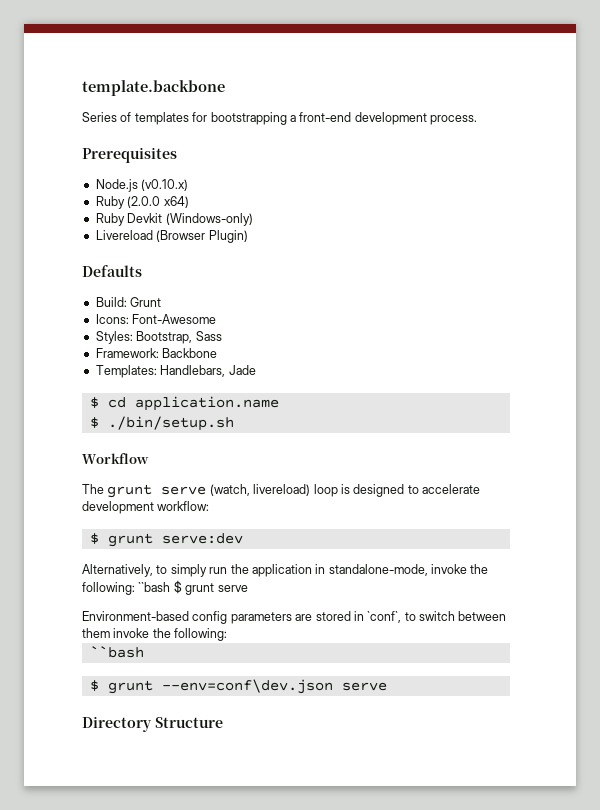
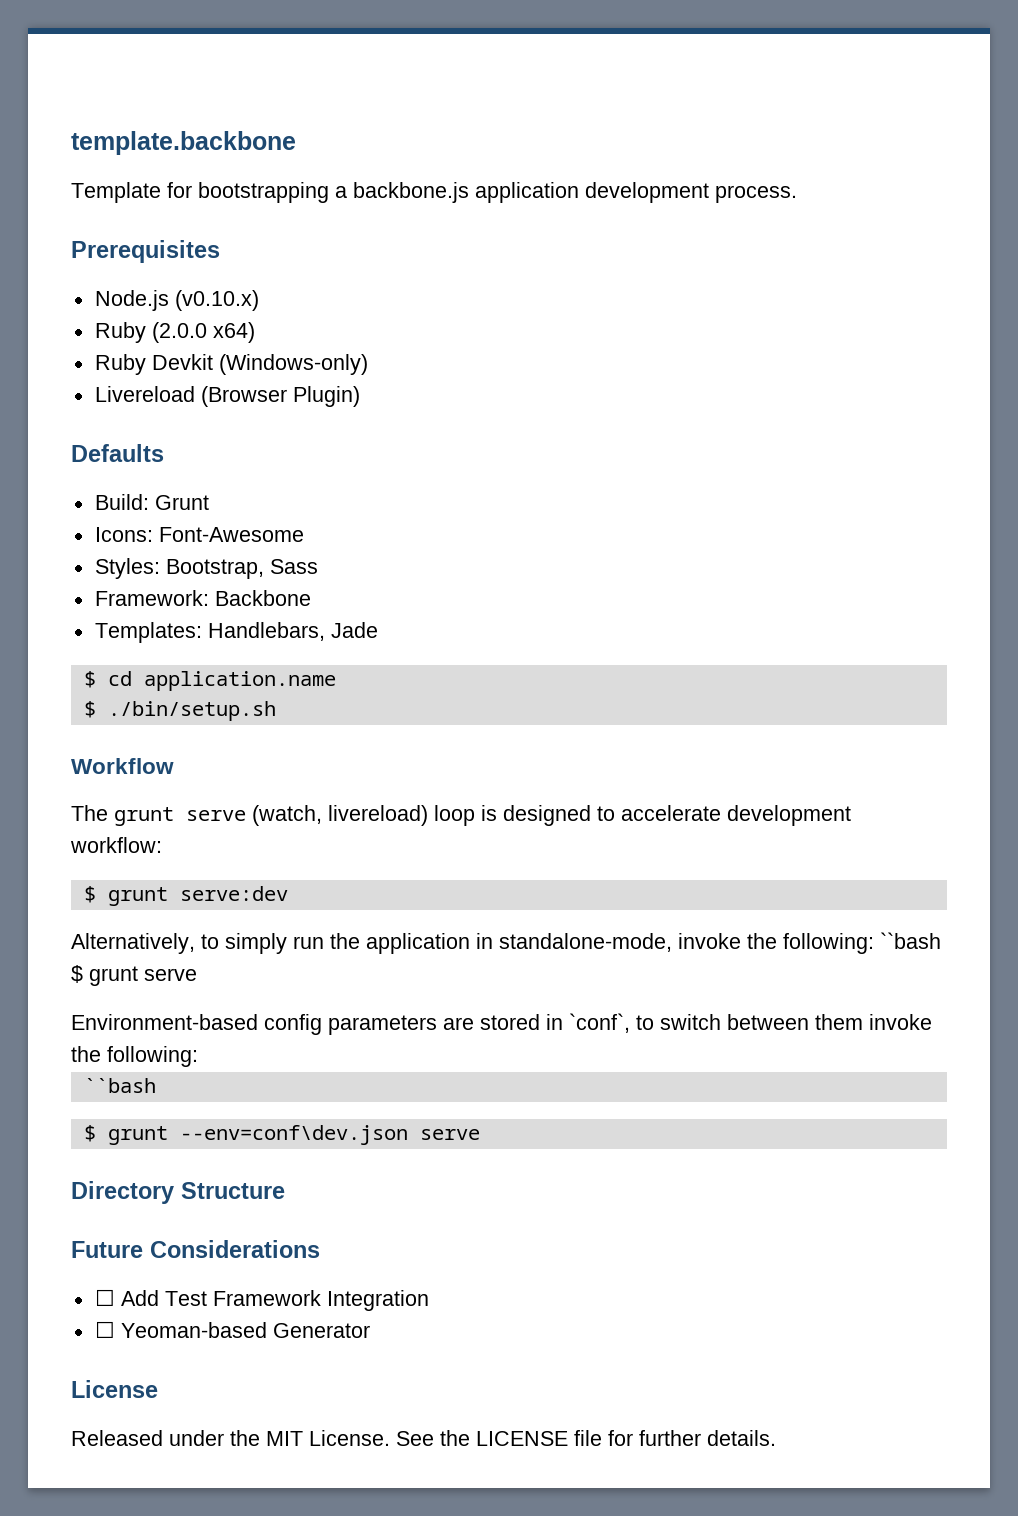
[82,112,189,125] Series of templates -> [71,182,161,203] Template
[299,112,352,122] front-end -> [353,182,579,203] backbone.js application
(223, 722) none -> [71,1240,320,1258] [94,1289,429,1311] [94,1321,370,1338] [71,1380,158,1398] [71,1430,776,1446] // Future Considerations // ☐ Add Test Framework Integration // ☐ Yeoman-based Generator // License // Released under the MIT License. See the LICENSE file for further details.

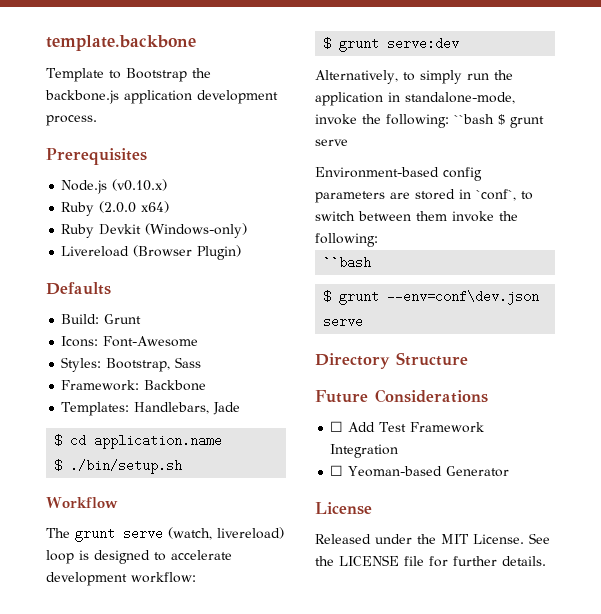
[167,182,347,203] for bootstrapping a -> [108,68,211,82] to Bootstrap the

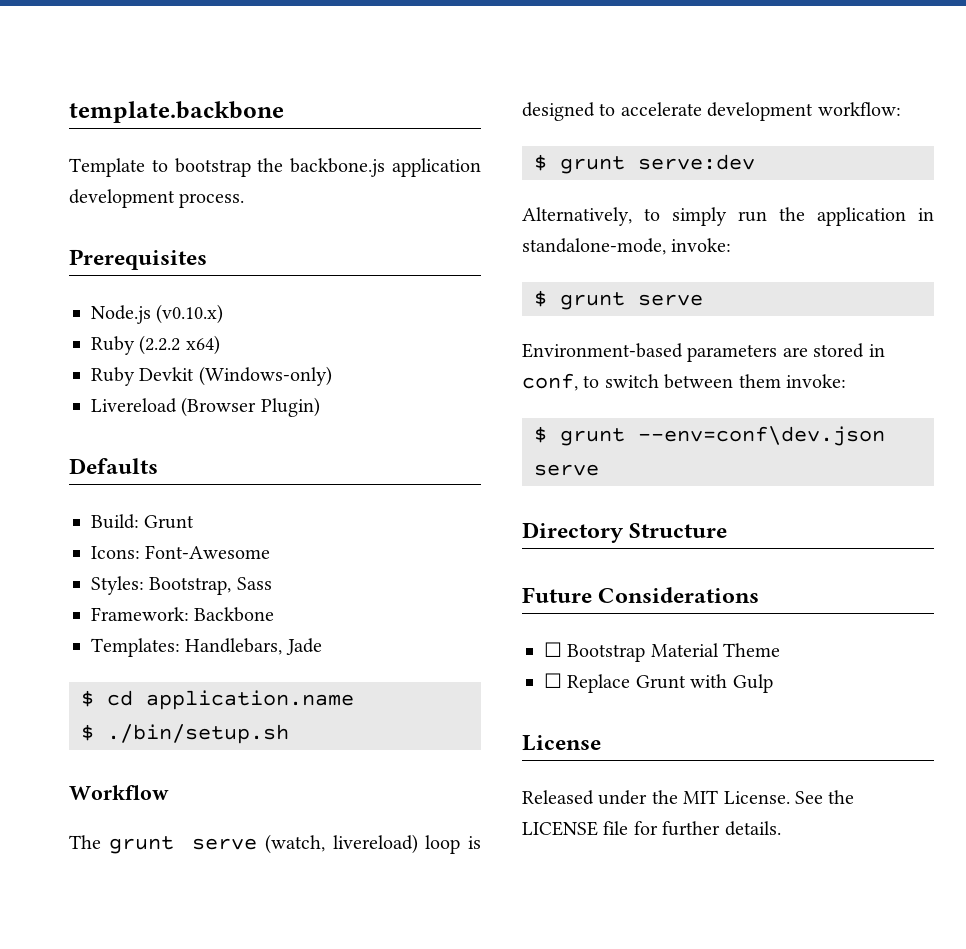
[125,68,187,82] Bootstrap -> [174,158,251,177] bootstrap
[99,201,137,213] (2.0.0 -> [139,335,181,355] (2.2.2
[315,114,494,128] invoke the following: ``bash -> [671,238,732,252] invoke: //
[443,167,482,181] config -> (683, 350) none
[476,189,516,201] `conf`, -> [522,373,578,391] conf,
[452,211,518,222] [315,233,378,247] [323,256,372,269] invoke the following: // ``bash -> [786,374,846,388] invoke:
[348,422,485,433] [330,444,399,458] [330,465,510,477] Add Test Framework Integration // ☐ Yeoman-based Generator -> [567,643,781,662] [544,673,773,693] Bootstrap Material Theme // ☐ Replace Grunt with Gulp

